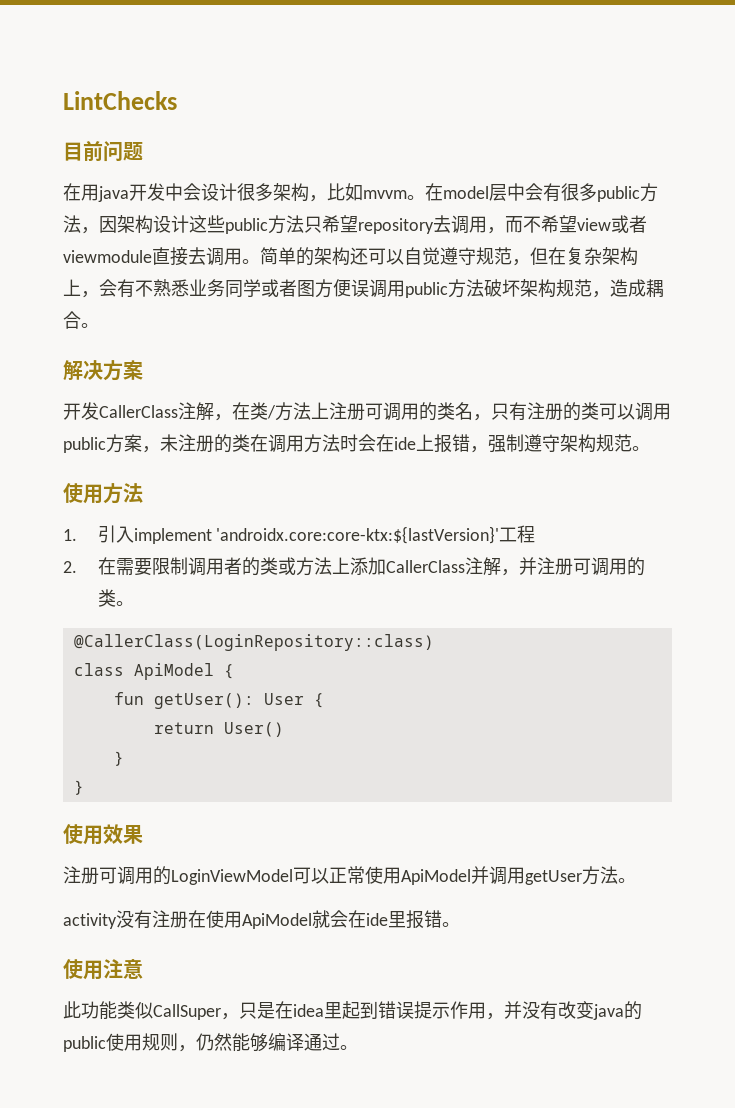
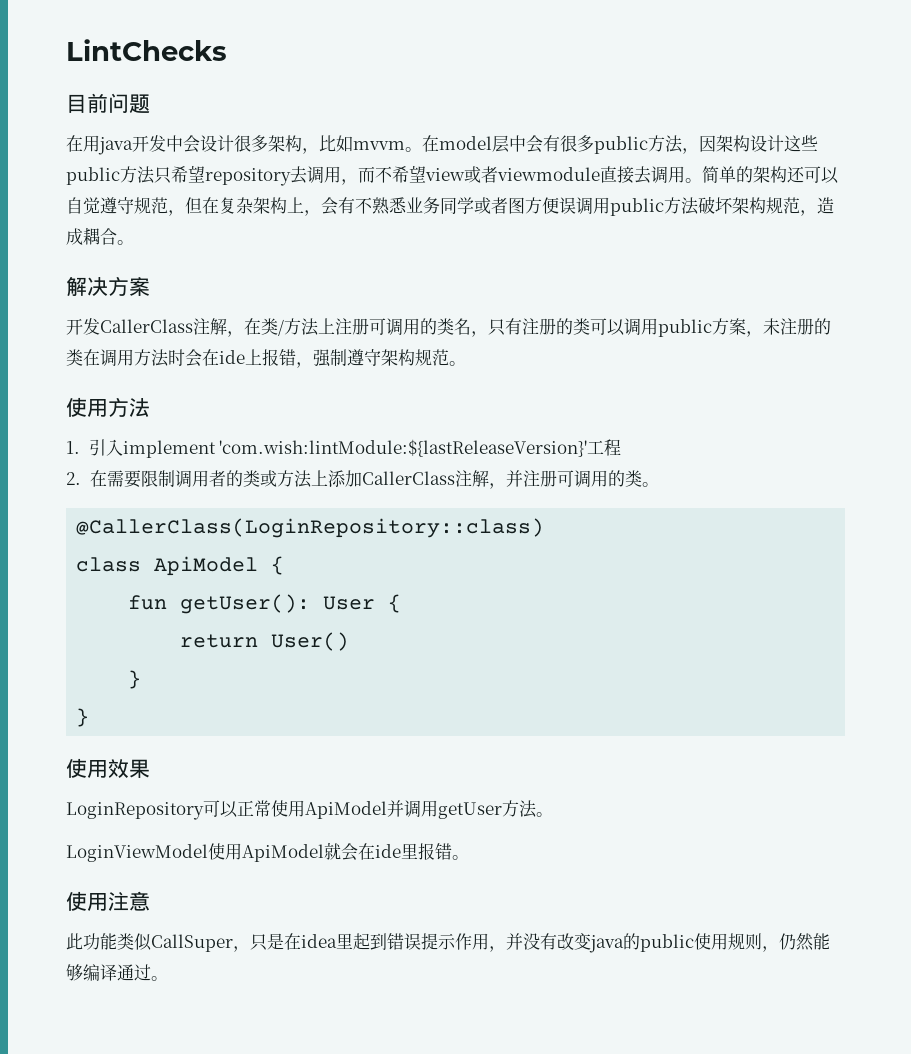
[216,526,500,544] 'androidx.core:core-ktx:${lastVersion}' -> [219,439,588,457] 'com.wish:lintModule:${lastReleaseVersion}'
[63,866,293,885] 注册可调用的LoginViewModel -> [66,802,204,820] LoginRepository
[63,910,206,929] activity没有注册在 -> [66,844,208,862] LoginViewModel

